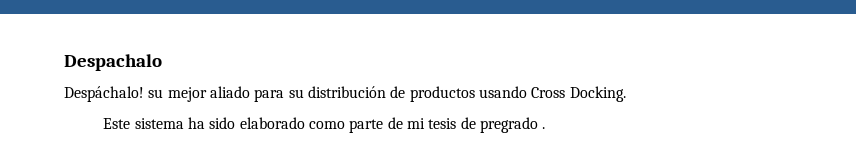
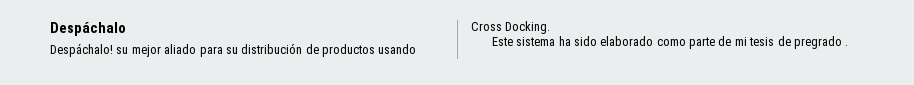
[64,54,162,71] Despachalo -> [50,22,126,36] Despáchalo

